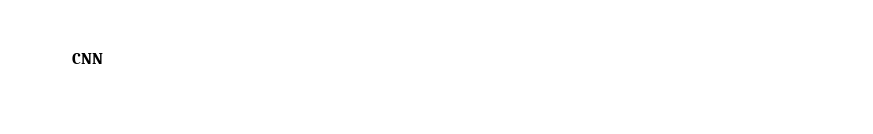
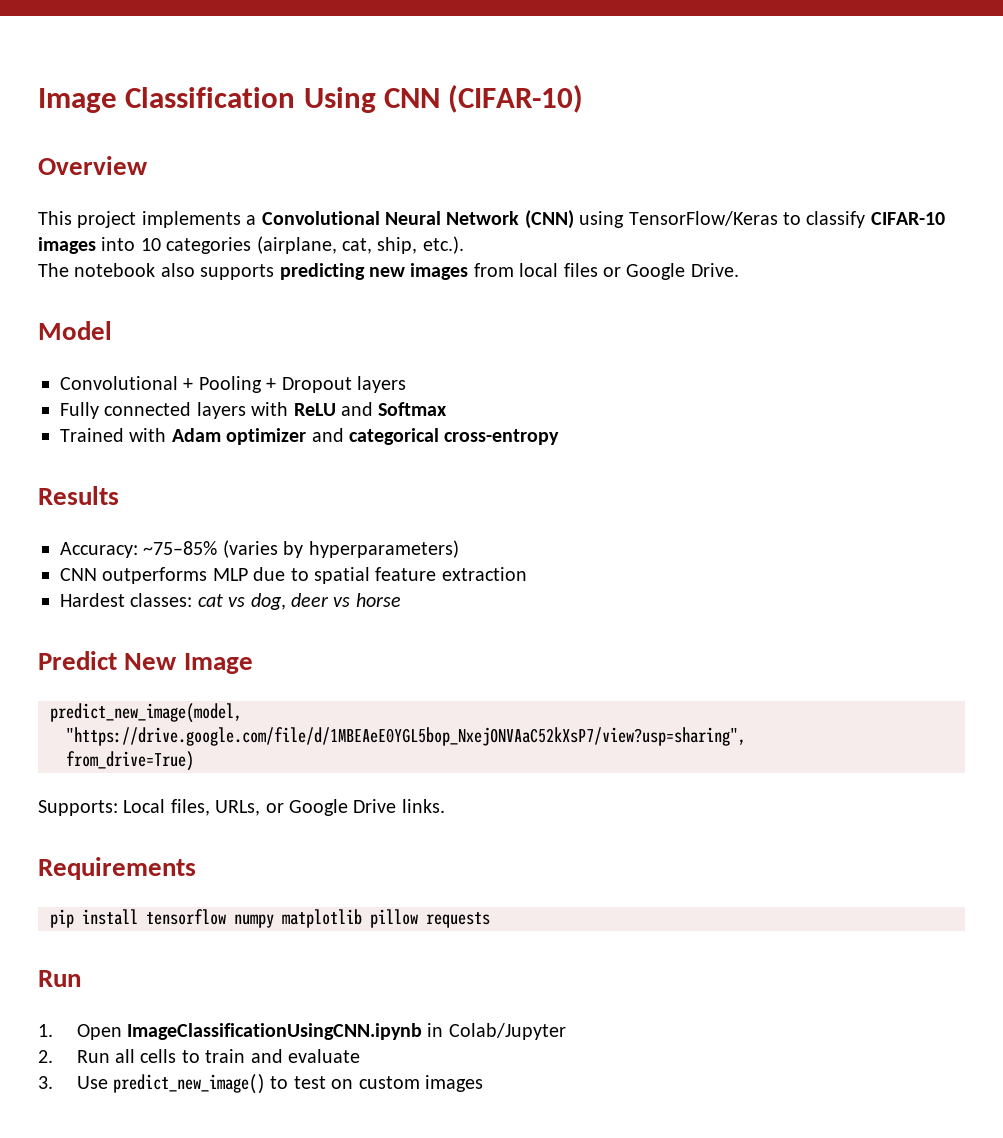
[72,53,103,64] CNN -> [38,84,584,113] [38,156,148,175] [38,210,945,229] [38,236,464,254] [38,263,739,280] [38,321,112,340] [60,376,406,393] [60,402,448,419] [60,428,560,445] [38,486,119,505] [60,540,459,558] [60,567,527,584] [60,593,401,610] [38,651,253,674] [50,703,242,723] [66,727,746,746] [66,751,194,771] [38,799,445,816] [38,857,196,880] [50,909,490,928] [38,970,81,987] [38,1023,566,1040] [38,1049,361,1063] [38,1074,484,1094] Image Classification Using CNN (CIFAR-10) // Overview // This project implements a Convolutional Neural Network (CNN) using TensorFlow/Keras to classify CIFAR-10 images into 10 categories (airplane, cat, ship, etc.). // The notebook also supports predicting new images from local files or Google Drive. // Model // Convolutional + Pooling + Dropout layers // Fully connected layers with ReLU and Softmax // Trained with Adam optimizer and categorical cross-entropy // Results // Accuracy: ~75–85% (varies by hyperparameters) // CNN outperforms MLP due to spatial feature extraction // Hardest classes: cat vs dog, deer vs horse // Predict New Image // predict_new_image(model, // "https://drive.google.com/file/d/1MBEAeE0YGL5bop_NxejONVAaC52kXsP7/view?usp=sharing", // from_drive=True) // Supports: Local files, URLs, or Google Drive links. // Requirements // pip install tensorflow numpy matplotlib pillow requests // Run // 1. Open ImageClassificationUsingCNN.ipynb in Colab/Jupyter // 2. Run all cells to train and evaluate // 3. Use predict_new_image() to test on custom images

